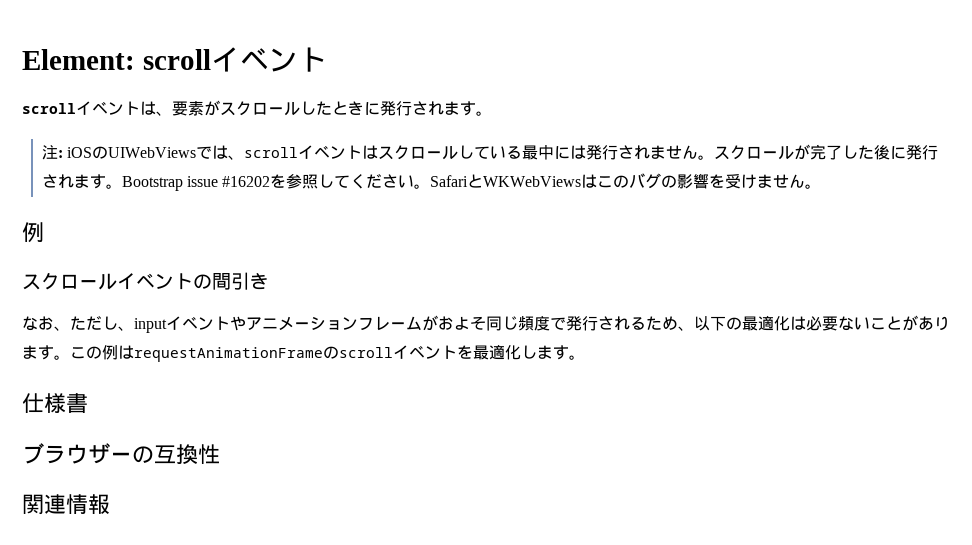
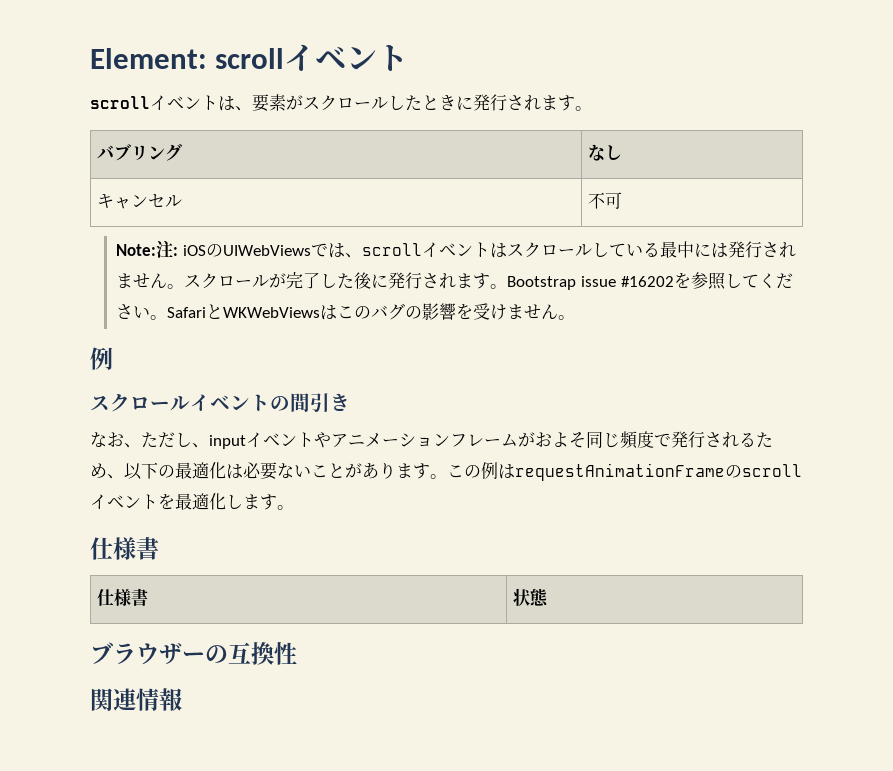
(492, 113) // -> [97,144,183,161] [588,144,623,161] [97,194,183,209] [588,192,623,209] [116,244,157,256] // バブリング | なし // キャンセル | 不可 // Note:
(88, 403) none -> [97,588,149,606] [513,588,549,607] // 仕様書 | 状態

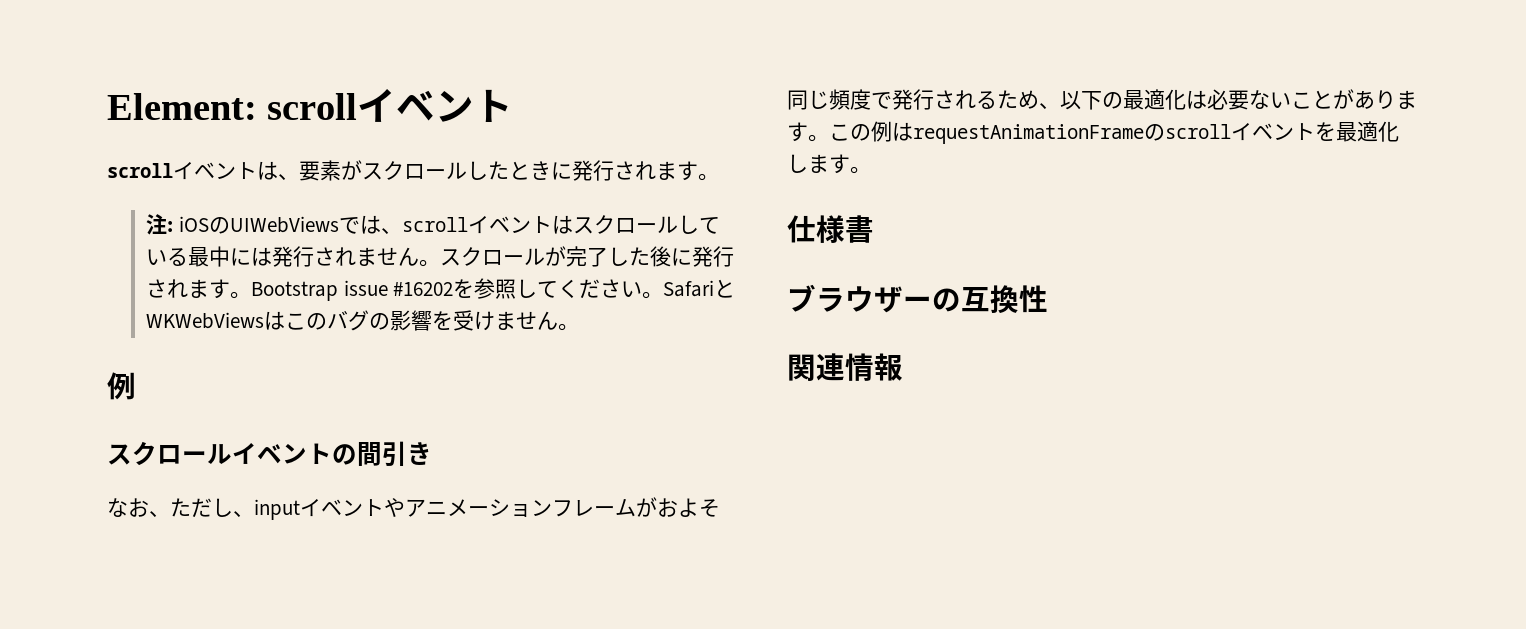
[97,144,183,161] [588,144,623,161] [97,194,183,209] [588,192,623,209] [116,244,157,256] // バブリング | なし // キャンセル | 不可 // Note: -> (719, 177) //
[97,588,149,606] [513,588,549,607] // 仕様書 | 状態 -> (874, 229) none

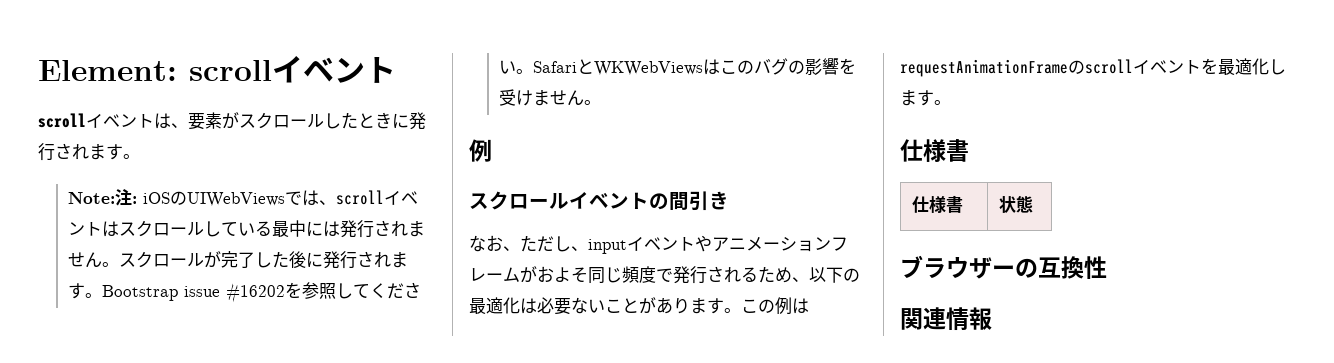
(719, 177) none -> [67,192,115,204] Note:
(874, 229) none -> [911,195,963,213] [998,196,1033,213] // 仕様書 | 状態

